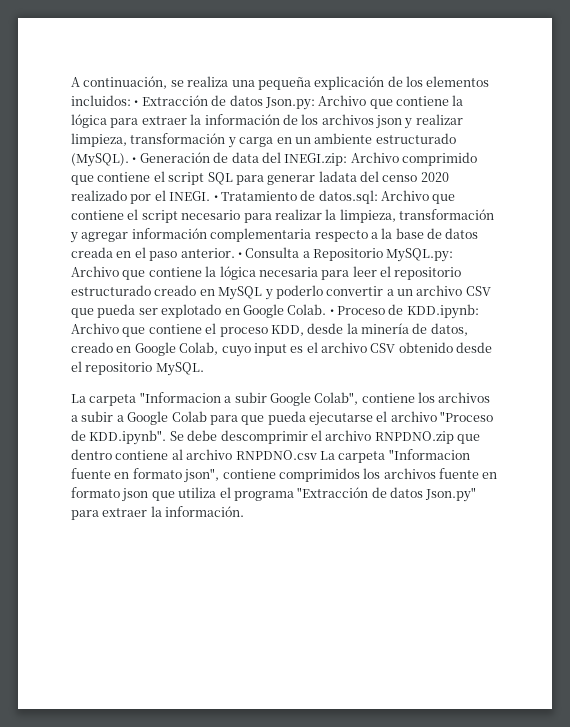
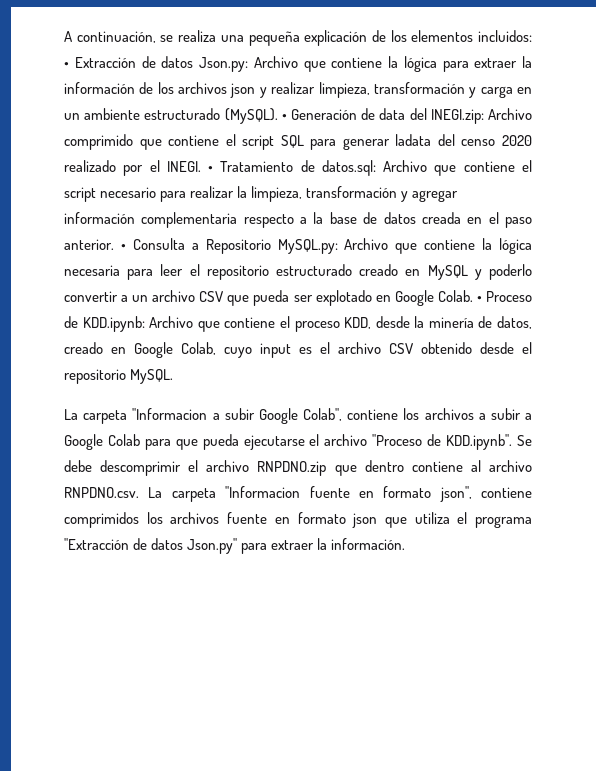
[235,450,317,460] RNPDNO.csv -> [64,487,139,498] RNPDNO.csv.

